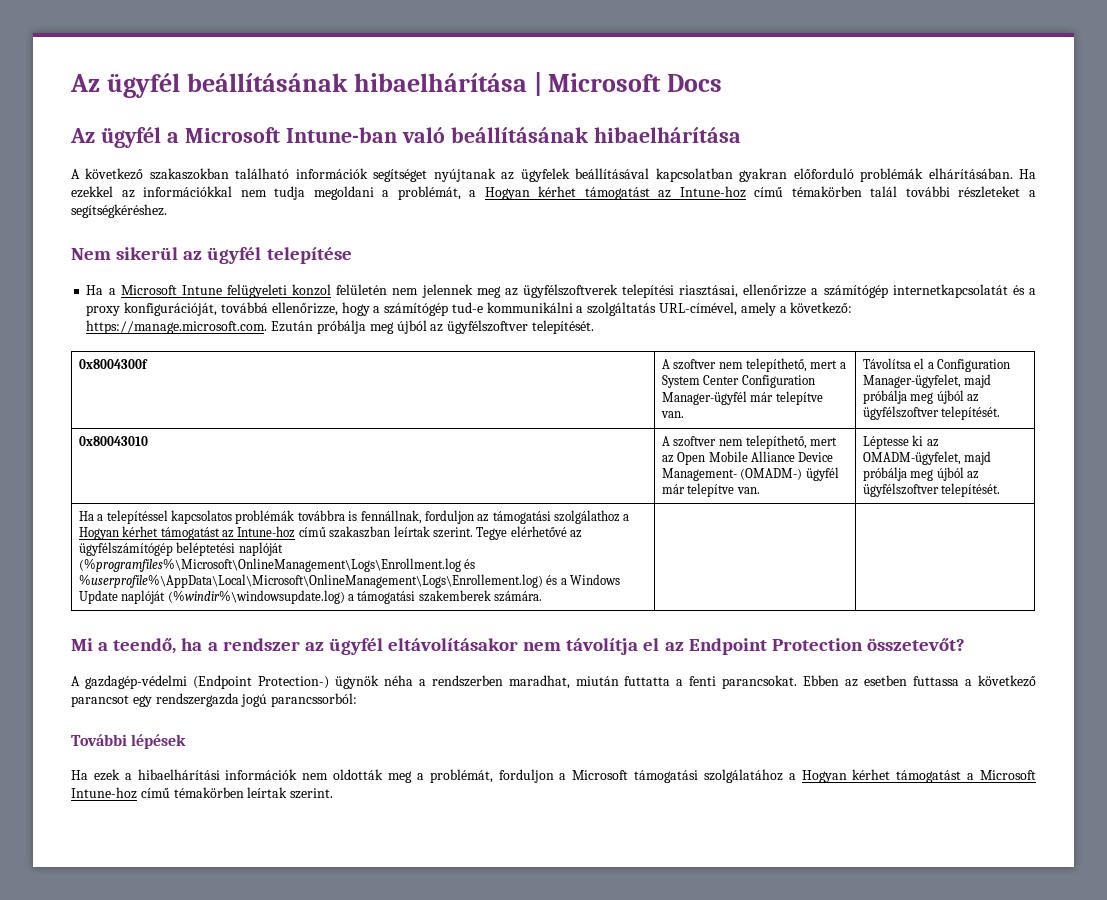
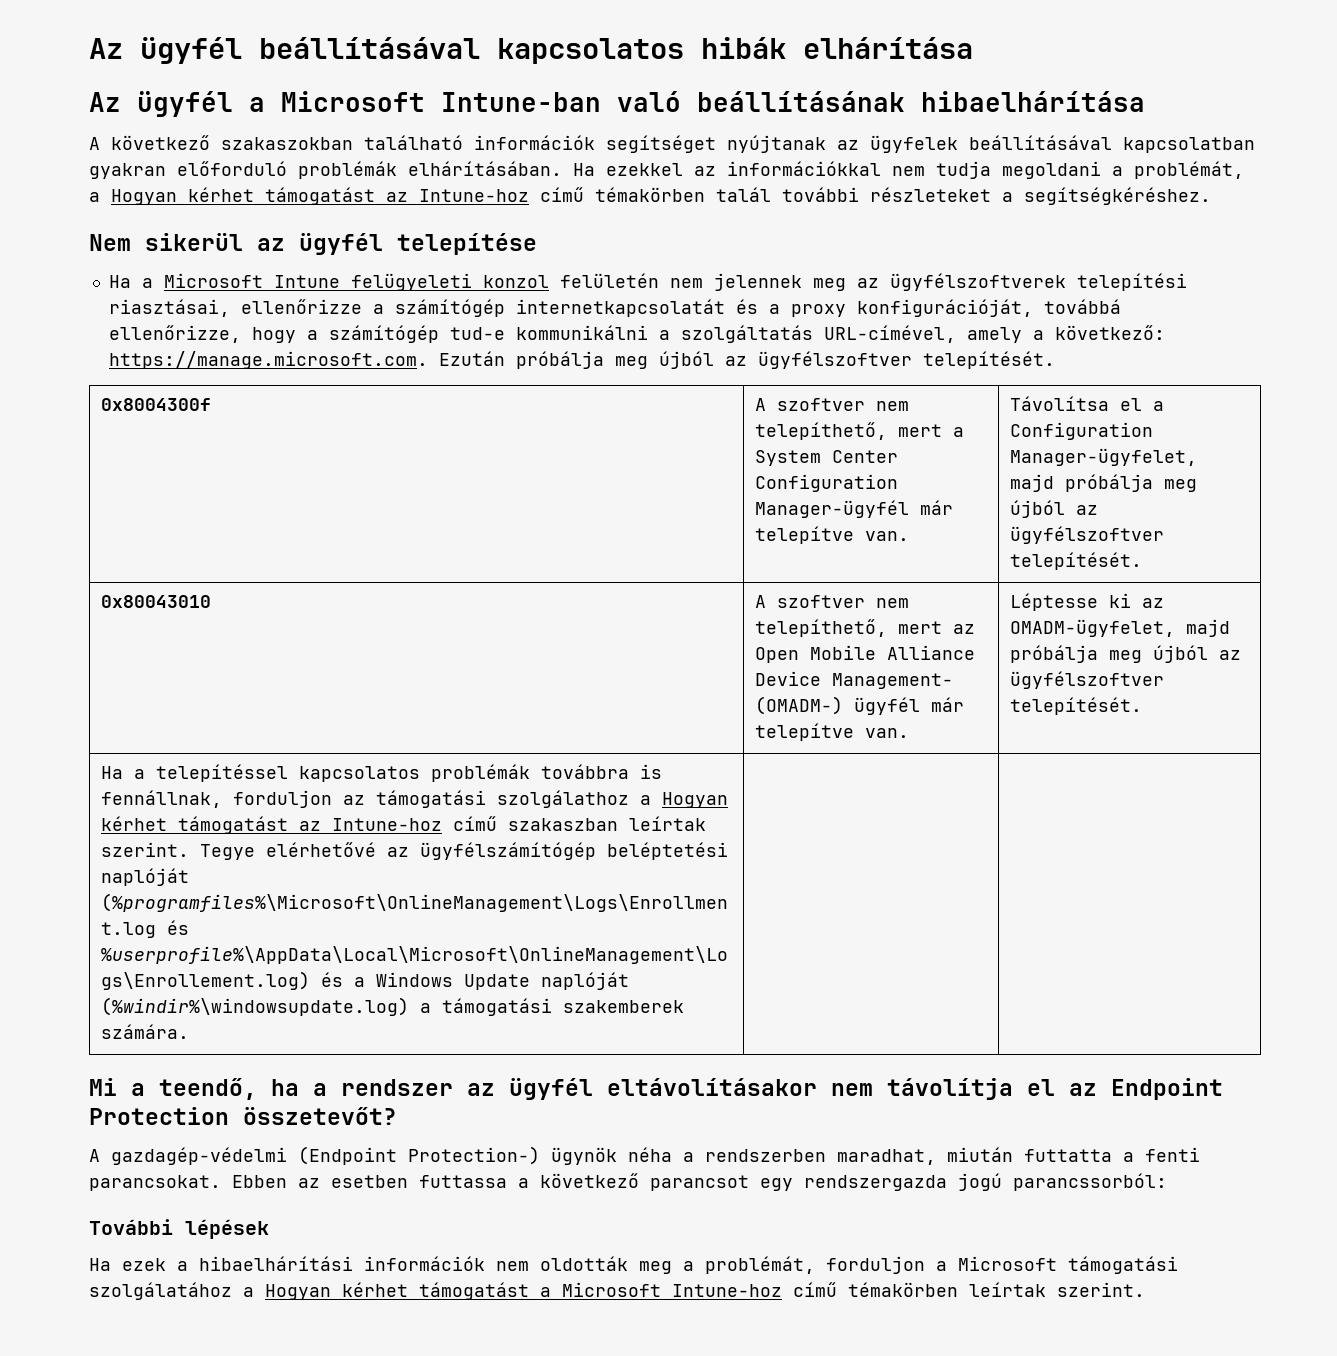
[70,72,723,98] Az ügyfél beállításának hibaelhárítása | Microsoft Docs -> [89,37,973,64] Az ügyfél beállításával kapcsolatos hibák elhárítása

